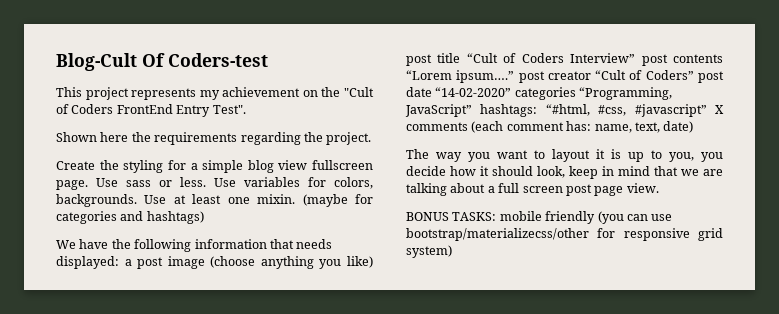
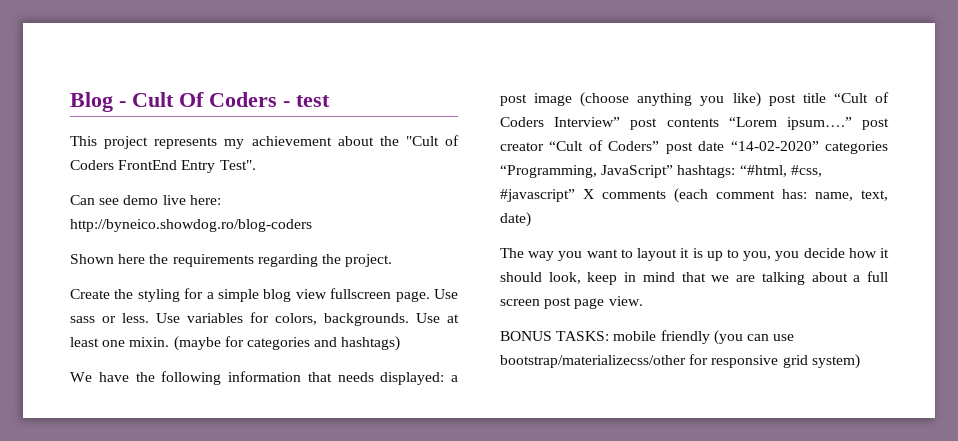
[56,53,268,71] Blog-Cult Of Coders-test -> [70,92,330,112] Blog - Cult Of Coders - test
[302,90,318,97] on -> [337,136,374,146] about
(246, 109) none -> [70,195,221,205] [70,219,312,232] // Can see demo live here: http://byneico.showdog.ro/blog-coders

